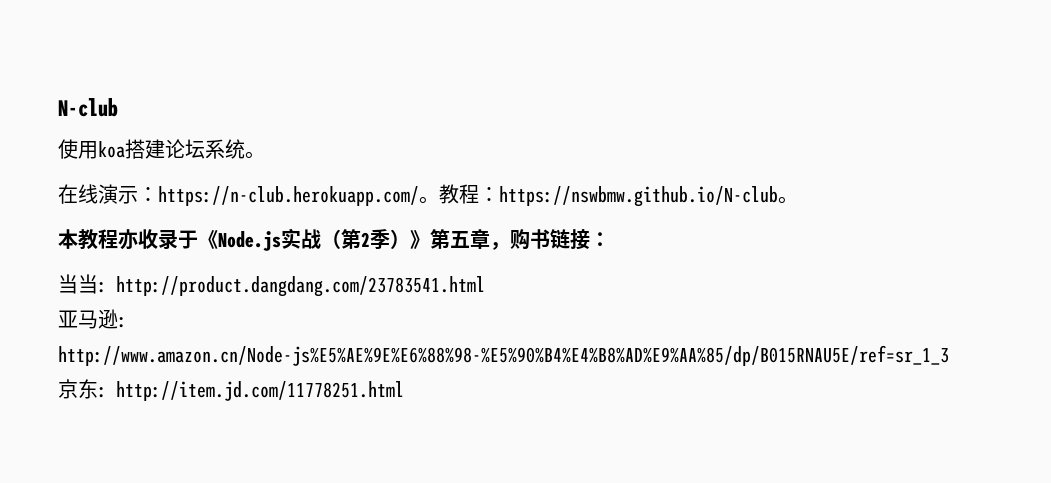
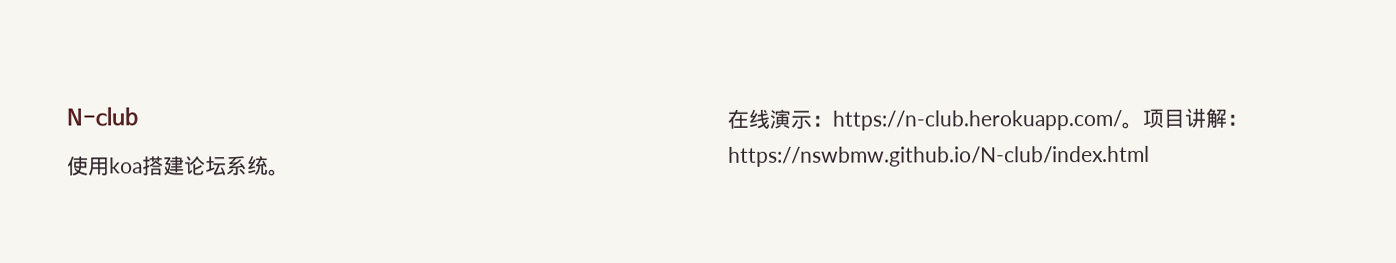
[439,184,798,207] [58,228,610,251] [58,274,485,297] [58,309,127,329] [58,345,949,366] [58,379,404,401] 教程：https://nswbmw.github.io/N-club。 // 本教程亦收录于《Node.js实战（第2季）》第五章，购书链接： // 当当: http://product.dangdang.com/23783541.html // 亚马逊: http://www.amazon.cn/Node-js%E5%AE%9E%E6%88%98-%E5%90%B4%E4%B8%AD%E9%AA%85/dp/B015RNAU5E/ref=sr_1_3 // 京东: http://item.jd.com/11778251.html -> [1142,107,1248,128] [728,145,1150,167] 项目讲解：https://nswbmw.github.io/N-club/index.html

